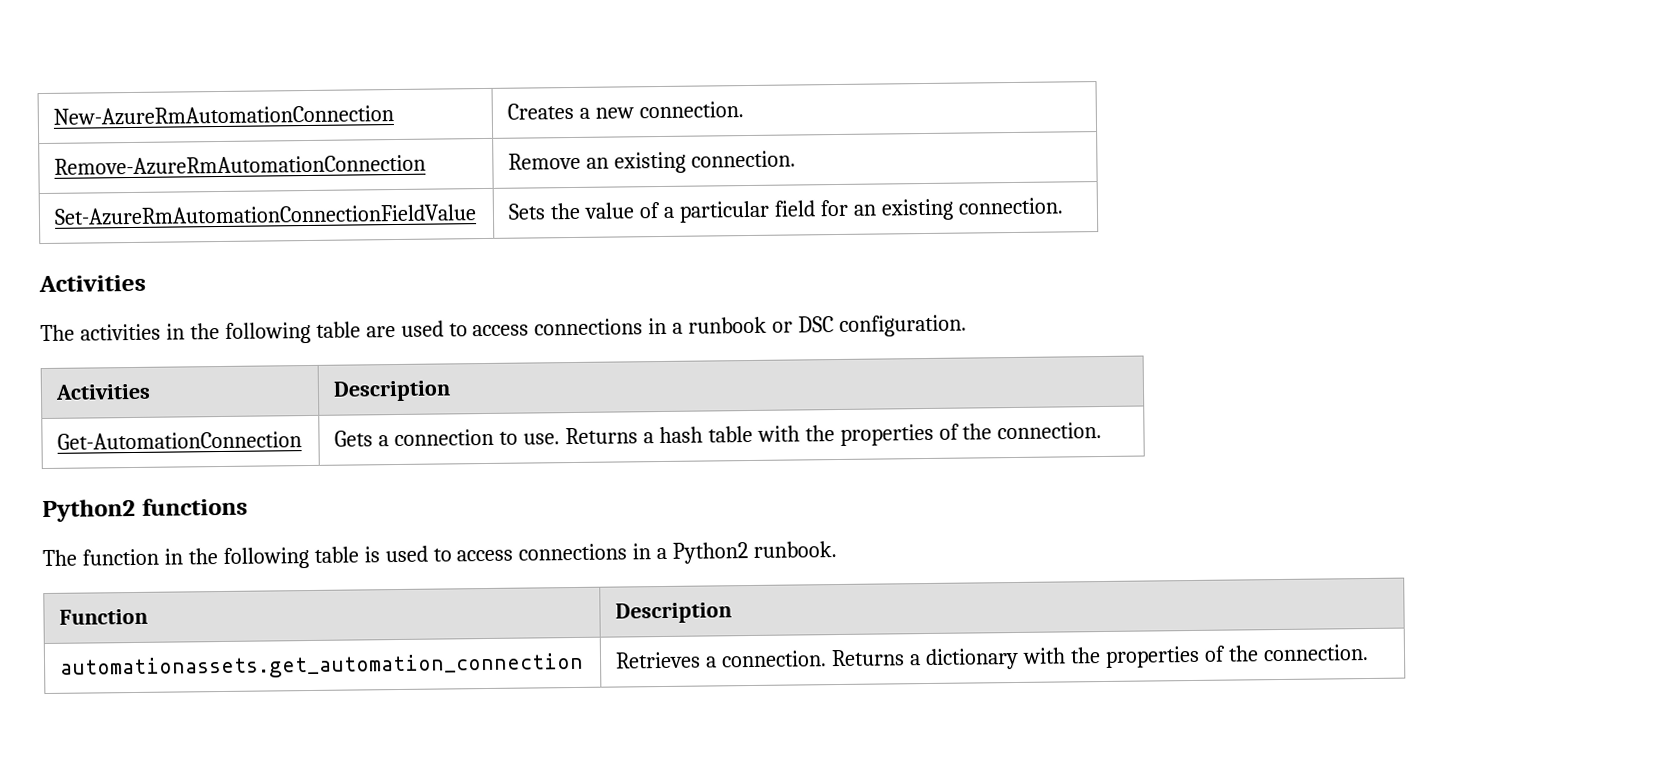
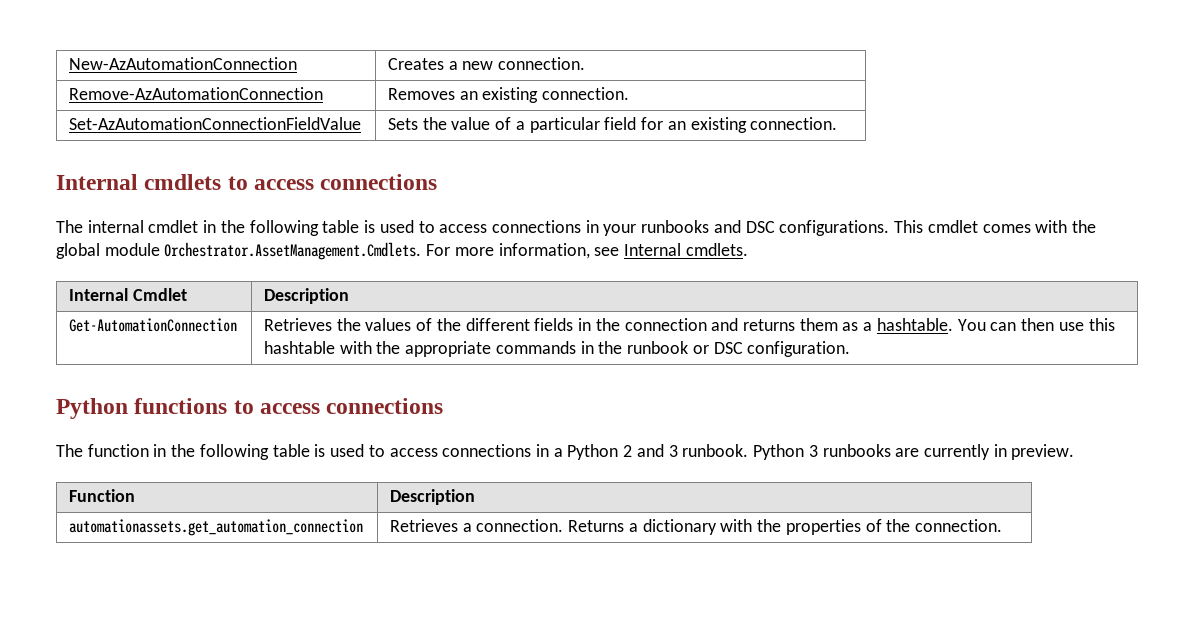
[53,105,395,126] New-AzureRmAutomationConnection -> [69,57,298,70] New-AzAutomationConnection
[54,154,427,176] [508,150,797,174] [54,204,478,226] Remove-AzureRmAutomationConnection | Remove an existing connection. // Set-AzureRmAutomationConnectionFieldValue -> [69,87,324,100] [388,87,630,103] [69,117,362,130] Remove-AzAutomationConnection | Removes an existing connection. // Set-AzAutomationConnectionFieldValue
[38,274,146,293] [40,314,968,344] [55,383,152,400] [333,380,452,402] [57,431,303,450] [334,422,1103,447] [42,497,248,523] Activities // The activities in the following table are used to access connections in a runbook or DSC configuration. // Activities | Description // Get-AutomationConnection | Gets a connection to use. Returns a hash table with the properties of the connection. // Python2 functions -> [56,174,438,190] [56,220,1096,236] [56,242,748,260] [69,288,187,301] [264,288,350,304] [69,318,238,332] [264,318,1115,331] [264,341,851,357] [56,398,444,419] Internal cmdlets to access connections // The internal cmdlet in the following table is used to access connections in your runbooks and DSC configurations. This cmdlet comes with the global module Orchestrator.AssetManagement.Cmdlets. For more information, see Internal cmdlets. // Internal Cmdlet | Description // Get-AutomationConnection | Retrieves the values of the different fields in the connection and returns them as a hashtable. You can then use this hashtable with the appropriate commands in the runbook or DSC configuration. // Python functions to access connections
[672,541,838,564] Python2 runbook. -> [567,444,1075,460] Python 2 and 3 runbook. Python 3 runbooks are currently in preview.

